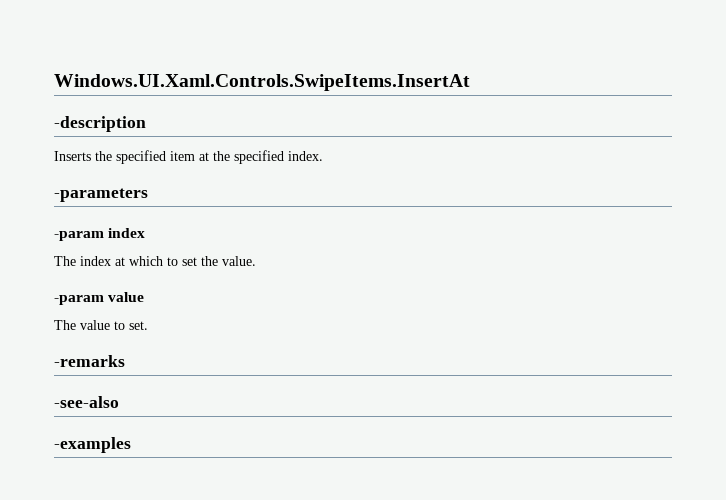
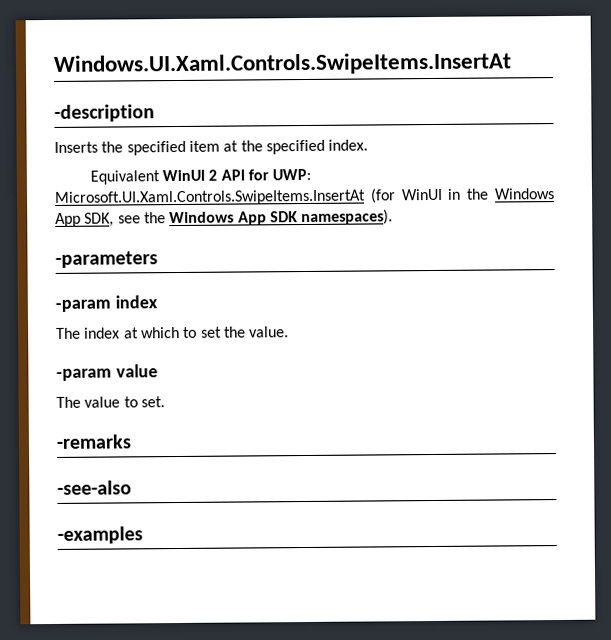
(323, 156) none -> [89,168,312,185] [54,188,555,206] [55,209,394,227] // Equivalent WinUI 2 API for UWP: Microsoft.UI.Xaml.Controls.SwipeItems.InsertAt (for WinUI in the Windows App SDK, see the Windows App SDK namespaces).

